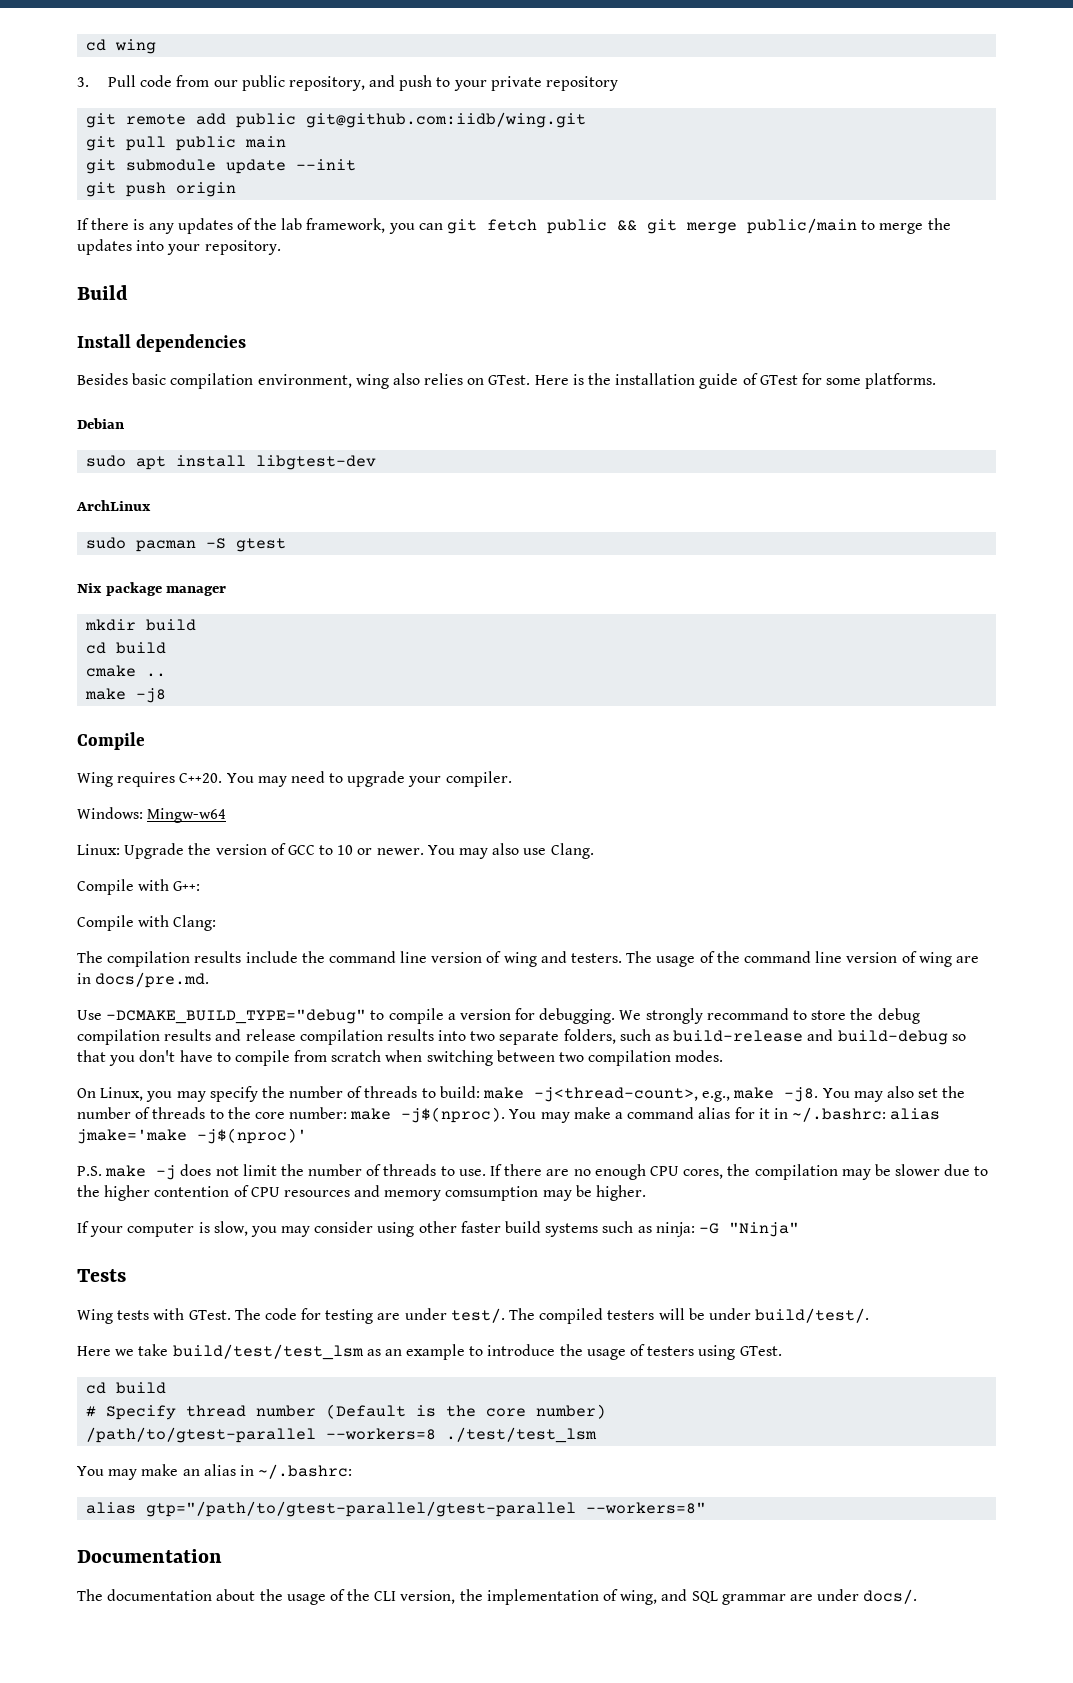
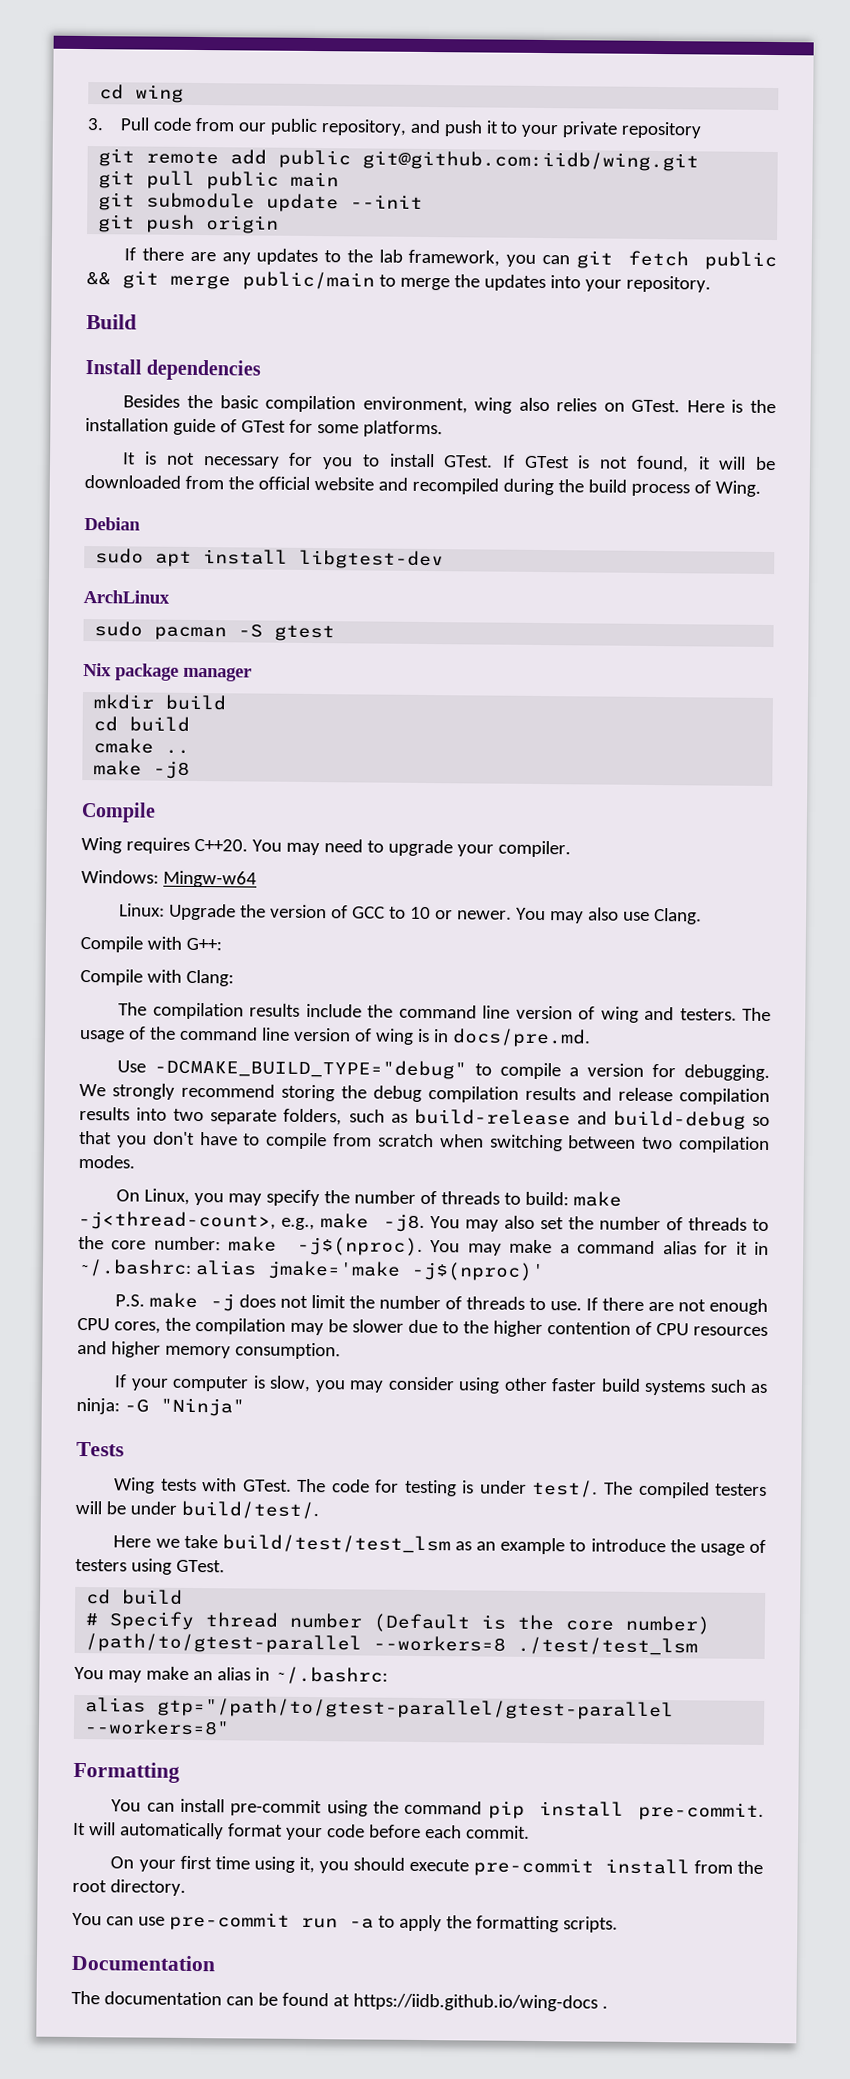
(433, 83) none -> [485,120,499,134] it
[133,219,145,230] is -> [189,251,216,262] are
[236,218,252,230] of -> [324,250,342,263] to
(128, 379) none -> [187,394,214,409] the
(937, 381) none -> [123,451,776,473] [84,475,761,497] // It is not necessary for you to install GTest. If GTest is not found, it will be downloaded from the official website and recompiled during the build process of Wing.
[955,956,979,963] are -> [416,1028,430,1043] is
[706,1008,847,1020] recommand to store -> [181,1083,335,1102] recommend storing
[573,1169,591,1176] no -> [677,1299,706,1312] not
[384,1185,647,1201] memory comsumption may be higher. -> [110,1341,341,1360] higher memory consumption.
[377,1313,401,1320] are -> [462,1480,475,1494] is
[77,1549,222,1563] [77,1589,918,1605] Documentation // The documentation about the usage of the CLI version, the implementation of wing, and SQL grammar are under docs/. -> [73,1761,180,1783] [111,1798,765,1821] [73,1822,530,1841] [110,1855,764,1877] [72,1879,186,1896] [72,1911,618,1933] [71,1954,215,1972] [71,1990,608,2012] Formatting // You can install pre-commit using the command pip install pre-commit. It will automatically format your code before each commit. // On your first time using it, you should execute pre-commit install from the root directory. // You can use pre-commit run -a to apply the formatting scripts. // Documentation // The documentation can be found at https://iidb.github.io/wing-docs .

